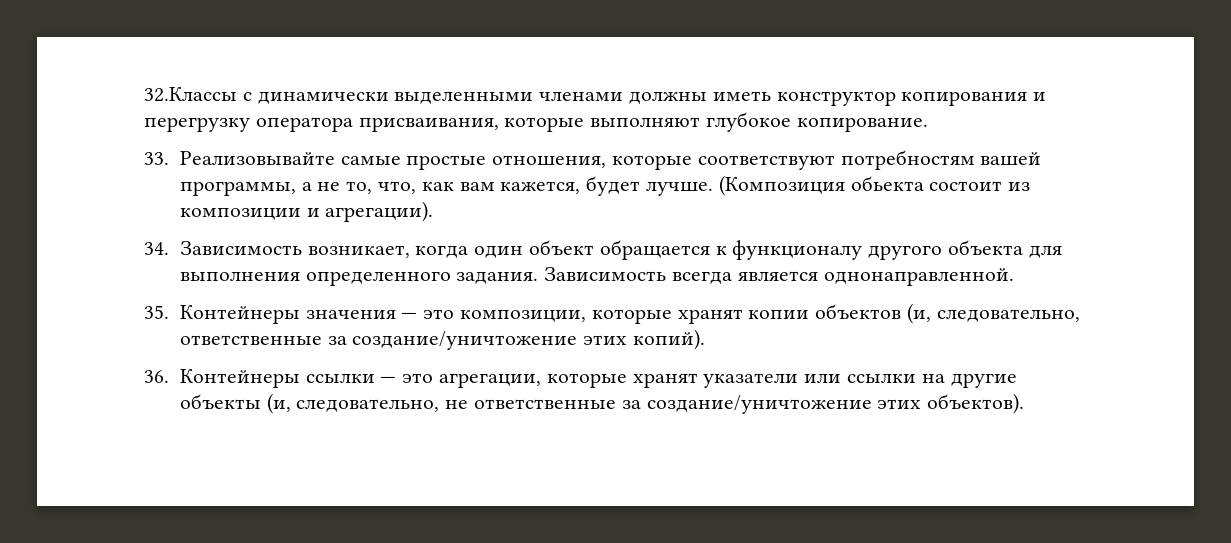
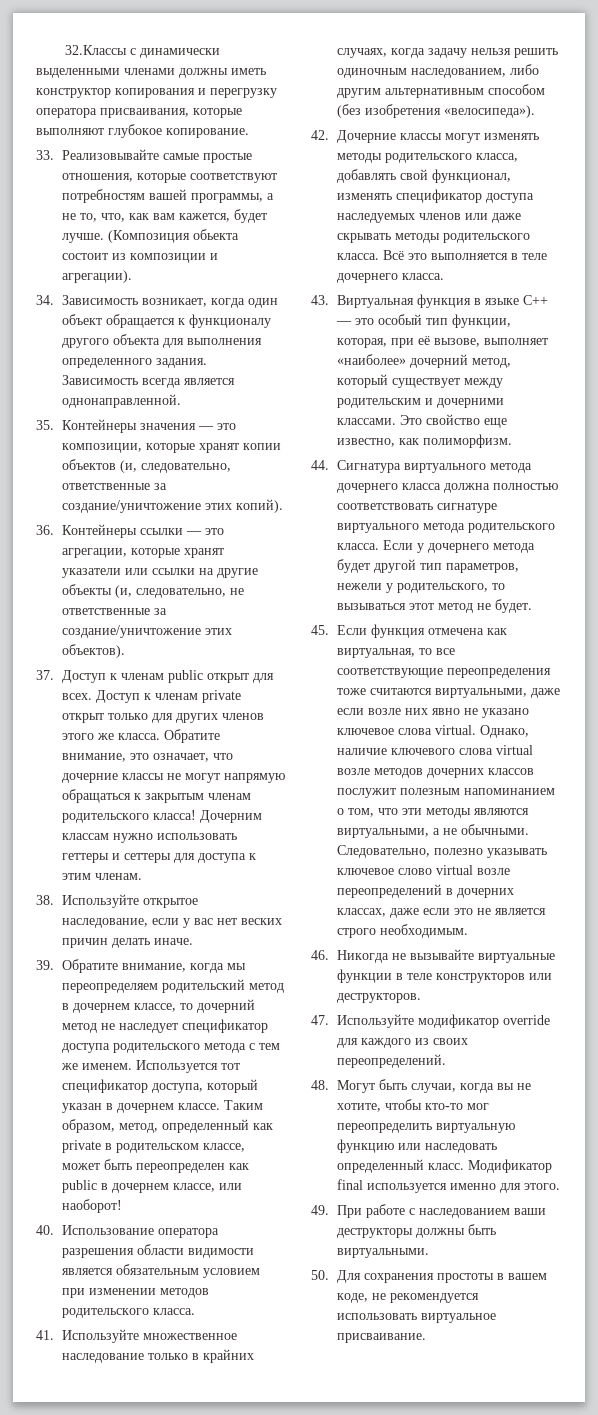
(1025, 403) none -> [36,670,275,683] [62,690,242,703] [62,713,265,723] [62,729,221,743] [62,753,234,762] [62,773,286,783] [62,789,252,803] [62,810,263,823] [62,833,238,843] [62,853,257,863] [62,873,143,880] [36,894,199,908] [62,918,283,928] [62,938,194,948] [36,959,247,973] [62,979,285,993] [62,999,256,1013] [62,1019,269,1033] [62,1043,281,1053] [61,1060,241,1073] [62,1079,259,1093] [62,1100,264,1113] [62,1119,274,1133] [62,1140,246,1153] [62,1159,250,1173] [62,1180,243,1193] [62,1199,123,1213] [36,1225,220,1238] [62,1244,255,1258] [62,1264,261,1278] [62,1288,210,1298] [62,1308,196,1318] [36,1329,238,1343] [62,1349,255,1363] [337,48,559,58] [337,64,540,78] [337,84,546,98] [337,104,536,118] [311,130,540,143] [337,153,519,163] [337,169,512,183] [337,189,535,203] [337,213,522,223] [337,233,531,243] [337,250,548,260] [337,273,445,283] [311,294,549,308] [336,314,512,328] [337,336,549,348] [337,354,512,368] [337,374,504,388] [337,398,505,408] [337,414,508,428] [337,434,513,448] [311,460,533,473] [337,483,559,493] [337,503,498,513] [337,523,556,533] [337,540,536,553] [337,559,520,573] [337,583,506,593] [337,599,533,613] [311,624,508,638] [337,648,456,658] [337,668,552,678] [337,688,561,698] [337,708,530,718] [337,725,530,738] [337,745,534,755] [337,768,535,778] [337,788,556,798] [337,808,530,818] [337,824,530,838] [337,845,548,858] [337,865,511,875] [337,884,515,898] [337,908,547,918] [337,924,469,938] [311,949,556,963] [337,969,553,983] [337,993,422,1003] [311,1014,551,1028] [337,1038,469,1048] [337,1054,447,1068] [311,1079,532,1093] [337,1099,490,1112] [337,1123,516,1133] [337,1139,498,1153] [337,1159,553,1173] [337,1179,561,1193] [311,1204,547,1218] [337,1224,497,1238] [337,1248,430,1258] [311,1270,548,1283] [337,1293,480,1303] [337,1313,497,1323] [337,1333,427,1343] // 37. Доступ к членам public открыт для всех. Доступ к членам private открыт только для других членов этого же класса. Обратите внимание, это означает, что дочерние классы не могут напрямую обращаться к закрытым членам родительского класса! Дочерним классам нужно использовать геттеры и сеттеры для доступа к этим членам. // 38. Используйте открытое наследование, если у вас нет веских причин делать иначе. // 39. Обратите внимание, когда мы переопределяем родительский метод в дочернем классе, то дочерний метод не наследует спецификатор доступа родительского метода с тем же именем. Используется тот спецификатор доступа, который указан в дочернем классе. Таким образом, метод, определенный как private в родительском классе, может быть переопределен как public в дочернем классе, или наоборот! // 40. Использование оператора разрешения области видимости является обязательным условием при изменении методов родительского класса. // 41. Используйте множественное наследование только в крайних случаях, когда задачу нельзя решить одиночным наследованием, либо другим альтернативным способом (без изобретения «велосипеда»). // 42. Дочерние классы могут изменять методы родительского класса, добавлять свой функционал, изменять спецификатор доступа наследуемых членов или даже скрывать методы родительского класса. Всё это выполняется в теле дочернего класса. // 43. Виртуальная функция в языке С++ — это особый тип функции, которая, при её вызове, выполняет «наиболее» дочерний метод, который существует между родительским и дочерними классами. Это свойство еще известно, как полиморфизм. // 44. Сигнатура виртуального метода дочернего класса должна полностью соответствовать сигнатуре виртуального метода родительского класса. Если у дочернего метода будет другой тип параметров, нежели у родительского, то вызываться этот метод не будет. // 45. Если функция отмечена как виртуальная, то все соответствующие переопределения тоже считаются виртуальными, даже если возле них явно не указано ключевое слова virtual. Однако, наличие ключевого слова virtual возле методов дочерних классов послужит полезным напоминанием о том, что эти методы являются виртуальными, а не обычными. Следовательно, полезно указывать ключевое слово virtual возле переопределений в дочерних классах, даже если это не является строго необходимым. // 46. Никогда не вызывайте виртуальные функции в теле конструкторов или деструкторов. // 47. Используйте модификатор override для каждого из своих переопределений. // 48. Могут быть случаи, когда вы не хотите, чтобы кто-то мог переопределить виртуальную функцию или наследовать определенный класс. Модификатор final используется именно для этого. // 49. При работе с наследованием ваши деструкторы должны быть виртуальными. // 50. Для сохранения простоты в вашем коде, не рекомендуется использовать виртуальное присваивание.

